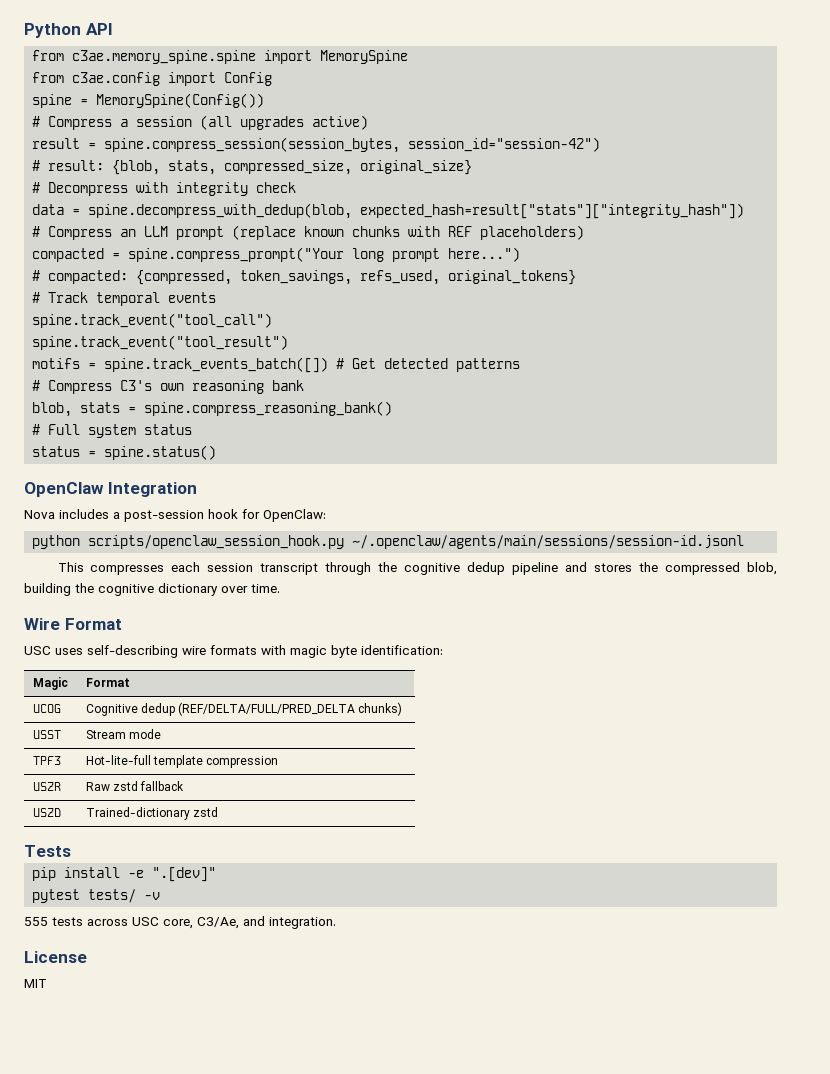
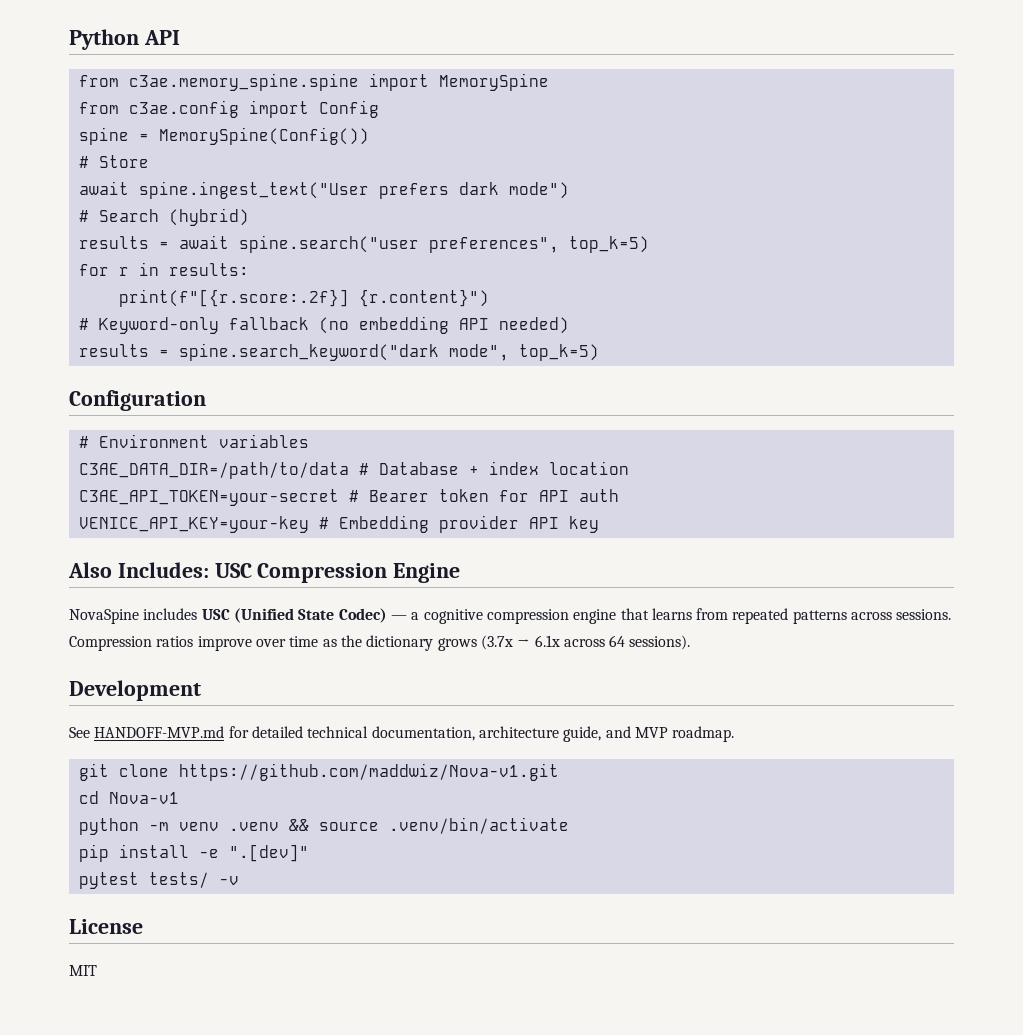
[48,115,369,130] [32,137,601,153] [32,160,473,175] [32,182,297,196] [32,203,745,219] [32,225,585,240] [32,247,521,262] [32,270,577,285] [32,292,217,306] [32,313,273,328] [32,335,289,350] [32,357,521,373] [32,380,305,394] [32,401,393,417] [32,424,193,438] [32,445,217,460] [24,482,197,497] [24,509,326,522] [32,535,745,549] [57,562,777,575] [24,583,280,596] [24,618,122,630] [24,645,443,658] [32,677,68,690] [85,678,130,687] [32,704,61,713] [85,702,403,716] [32,730,61,739] [85,729,161,739] [32,756,61,765] [85,755,279,768] [32,782,61,791] [85,781,185,791] [32,808,61,817] [85,807,218,820] [24,845,71,857] Compress a session (all upgrades active) // result = spine.compress_session(session_bytes, session_id="session-42") // # result: {blob, stats, compressed_size, original_size} // # Decompress with integrity check // data = spine.decompress_with_dedup(blob, expected_hash=result["stats"]["integrity_hash"]) // # Compress an LLM prompt (replace known chunks with REF placeholders) // compacted = spine.compress_prompt("Your long prompt here...") // # compacted: {compressed, token_savings, refs_used, original_tokens} // # Track temporal events // spine.track_event("tool_call") // spine.track_event("tool_result") // motifs = spine.track_events_batch([]) # Get detected patterns // # Compress C3's own reasoning bank // blob, stats = spine.compress_reasoning_bank() // # Full system status // status = spine.status() // OpenClaw Integration // Nova includes a post-session hook for OpenClaw: // python scripts/openclaw_session_hook.py ~/.openclaw/agents/main/sessions/session-id.jsonl // This compresses each session transcript through the cognitive dedup pipeline and stores the compressed blob, building the cognitive dictionary over time. // Wire Format // USC uses self-describing wire formats with magic byte identification: // Magic | Format // UCOG | Cognitive dedup (REF/DELTA/FULL/PRED_DELTA chunks) // USST | Stream mode // TPF3 | Hot-lite-full template compression // USZR | Raw zstd fallback // USZD | Trained-dictionary zstd // Tests -> [98,155,149,168] [78,181,569,199] [78,208,249,226] [78,235,649,253] [78,262,249,276] [118,289,489,307] [78,316,569,334] [78,343,599,361] [69,390,206,411] [78,434,309,448] [78,461,629,479] [78,489,619,506] [78,515,599,533] [68,562,461,583] [69,608,952,624] [69,635,691,651] [69,680,201,701] [69,726,735,742] [78,763,559,781] [78,791,179,804] [78,817,569,835] Store // await spine.ingest_text("User prefers dark mode") // # Search (hybrid) // results = await spine.search("user preferences", top_k=5) // for r in results: // print(f"[{r.score:.2f}] {r.content}") // # Keyword-only fallback (no embedding API needed) // results = spine.search_keyword("dark mode", top_k=5) // Configuration // # Environment variables // C3AE_DATA_DIR=/path/to/data # Database + index location // C3AE_API_TOKEN=your-secret # Bearer token for API auth // VENICE_API_KEY=your-key # Embedding provider API key // Also Includes: USC Compression Engine // NovaSpine includes USC (Unified State Codec) — a cognitive compression engine that learns from repeated patterns across sessions. Compression ratios improve over time as the dictionary grows (3.7x → 6.1x across 64 sessions). // Development // See HANDOFF-MVP.md for detailed technical documentation, architecture guide, and MVP roadmap. // git clone https://github.com/maddwiz/Nova-v1.git // cd Nova-v1 // python -m venv .venv && source .venv/bin/activate
[24,916,336,929] // 555 tests across USC core, C3/Ae, and integration. -> (239, 880) none

